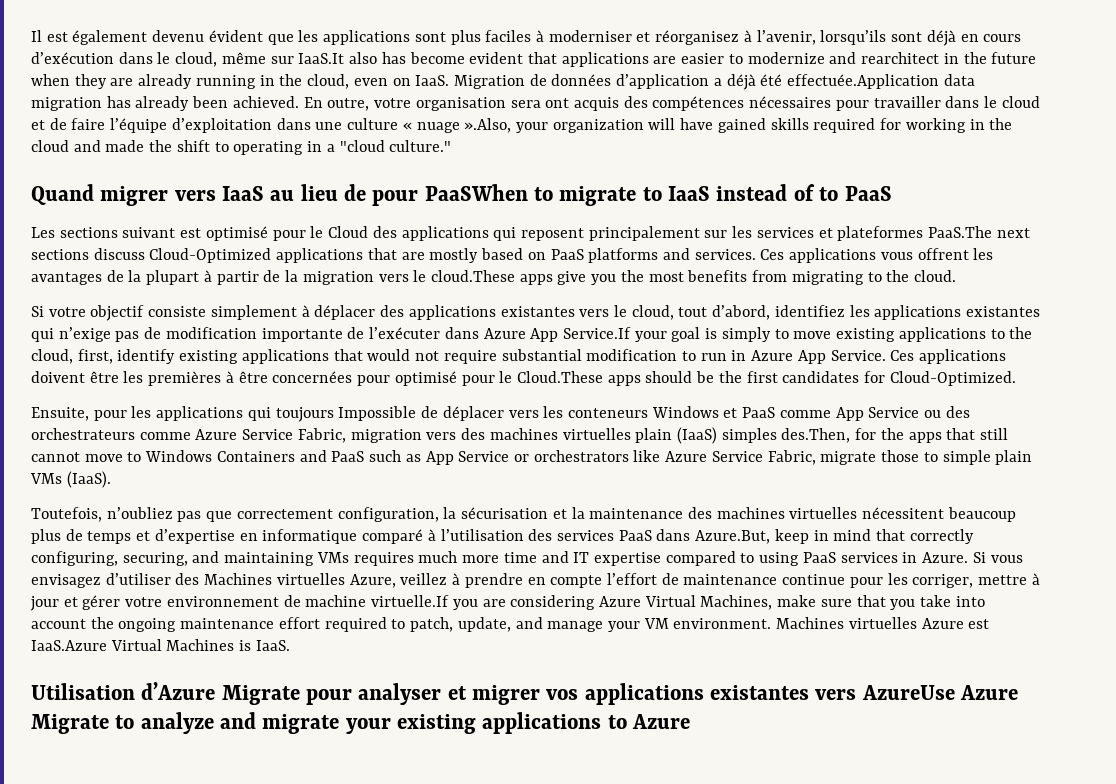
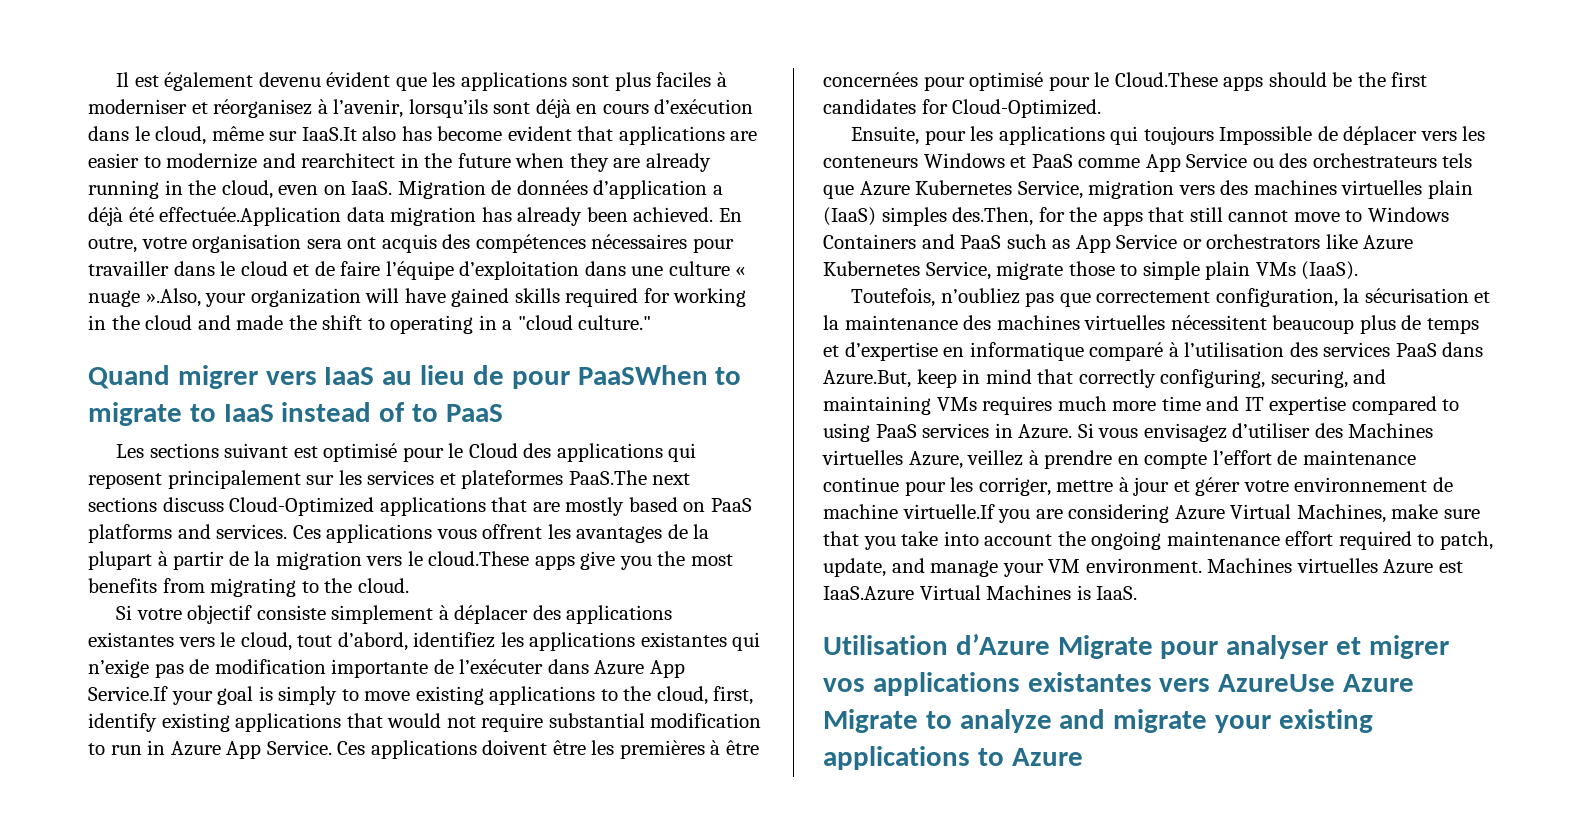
[139,428,346,443] comme Azure Service Fabric, -> [1442,153,1473,168] [823,180,1083,199] tels que Azure Kubernetes Service,
[711,450,816,465] Service Fabric, -> [823,261,991,280] Kubernetes Service,

